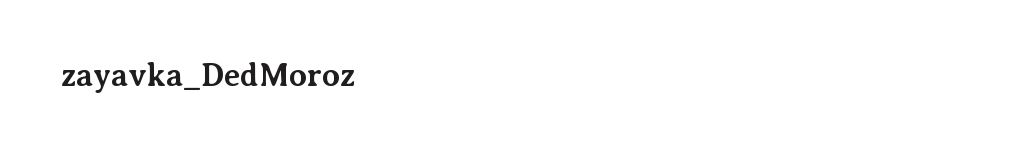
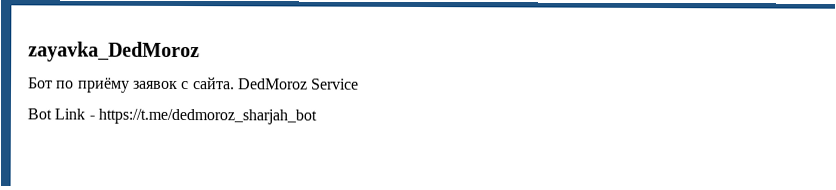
(355, 77) none -> [28,77,360,93] [27,108,317,125] // Бот по приёму заявок с сайта. DedMoroz Service // Bot Link - https://t.me/dedmoroz_sharjah_bot

